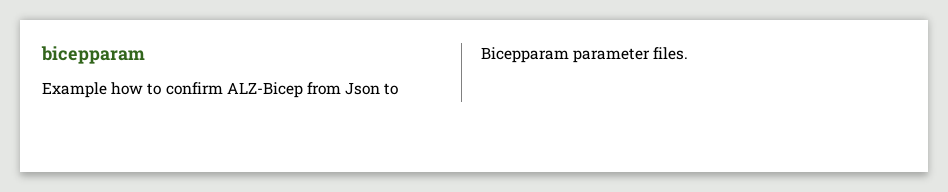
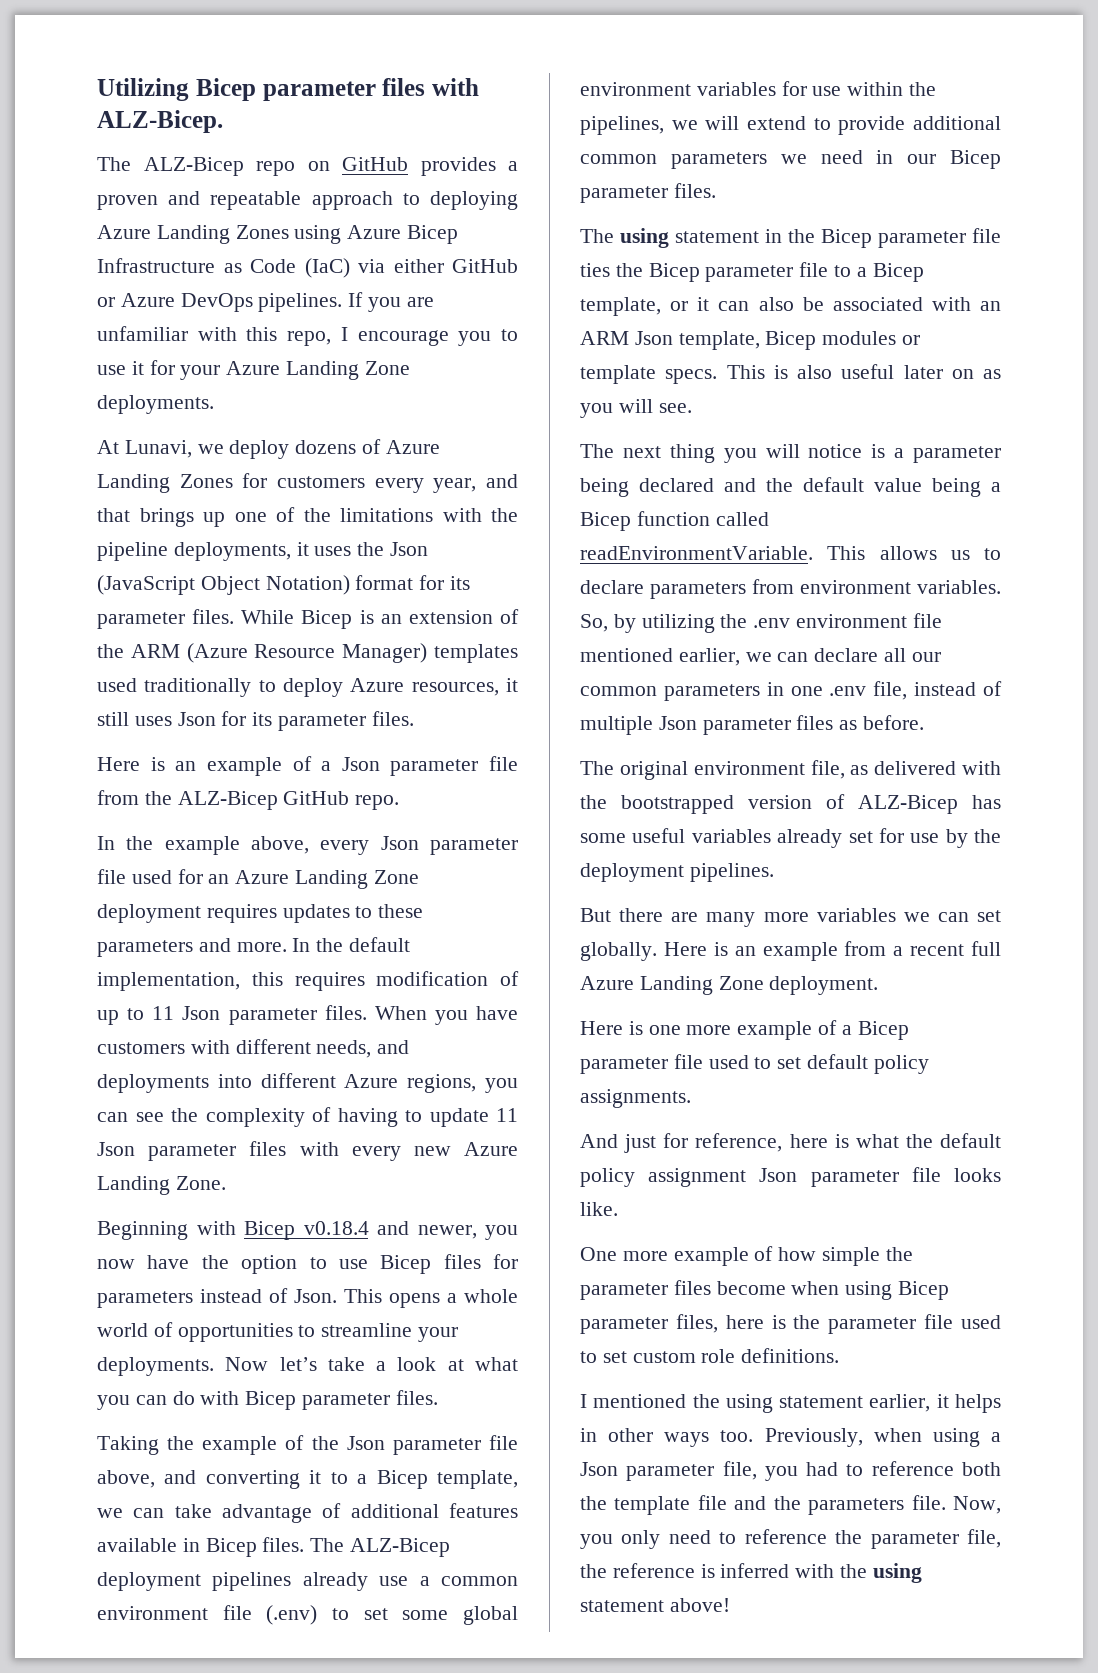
[41,46,145,64] [42,82,399,98] [481,47,689,63] bicepparam // Example how to confirm ALZ-Bicep from Json to Bicepparam parameter files. -> [97,78,479,101] [97,110,223,133] [97,157,518,176] [97,191,518,210] [97,225,459,244] [97,258,518,278] [97,292,434,312] [97,326,518,346] [97,360,410,380] [97,395,214,414] [97,439,440,459] [97,473,518,493] [97,507,518,527] [97,542,429,561] [97,575,471,595] [97,609,519,629] [97,643,518,663] [97,678,518,697] [97,711,414,731] [97,756,518,776] [97,790,400,810] [97,836,518,855] [97,869,419,889] [97,904,424,923] [97,937,411,957] [97,971,519,991] [97,1005,518,1025] [97,1039,410,1058] [97,1073,518,1093] [97,1107,518,1127] [97,1141,518,1161] [97,1176,226,1195] [97,1221,518,1240] [97,1254,518,1274] [97,1288,518,1308] [97,1322,459,1342] [97,1357,518,1376] [97,1390,438,1410] [97,1435,518,1455] [97,1470,518,1489] [97,1503,518,1523] [97,1537,451,1557] [97,1572,518,1591] [97,1605,519,1625] [580,81,937,96] [580,116,1001,135] [580,150,1001,169] [580,183,716,203] [580,228,1001,248] [580,262,924,282] [580,297,1001,316] [580,331,921,350] [580,364,1001,384] [580,399,692,418] [580,444,1001,463] [580,477,1001,497] [580,511,769,531] [580,546,1001,560] [580,579,1001,599] [580,613,942,633] [580,648,941,666] [580,681,1002,701] [580,715,925,735] [580,760,1001,780] [580,794,1001,814] [580,828,1001,848] [580,863,774,882] [580,908,1001,927] [580,941,1001,961] [580,976,879,995] [580,1020,909,1040] [580,1054,929,1074] [580,1089,691,1108] [580,1133,1001,1153] [580,1167,1001,1187] [580,1202,618,1216] [580,1246,913,1266] [580,1280,950,1300] [580,1314,1001,1334] [580,1348,840,1363] [580,1394,1001,1413] [580,1428,1001,1447] [580,1461,1001,1481] [580,1495,1001,1515] [580,1529,1001,1549] [580,1563,922,1583] [580,1598,730,1612] Utilizing Bicep parameter files with ALZ-Bicep. // The ALZ-Bicep repo on GitHub provides a proven and repeatable approach to deploying Azure Landing Zones using Azure Bicep Infrastructure as Code (IaC) via either GitHub or Azure DevOps pipelines. If you are unfamiliar with this repo, I encourage you to use it for your Azure Landing Zone deployments. // At Lunavi, we deploy dozens of Azure Landing Zones for customers every year, and that brings up one of the limitations with the pipeline deployments, it uses the Json (JavaScript Object Notation) format for its parameter files. While Bicep is an extension of the ARM (Azure Resource Manager) templates used traditionally to deploy Azure resources, it still uses Json for its parameter files. // Here is an example of a Json parameter file from the ALZ-Bicep GitHub repo. // In the example above, every Json parameter file used for an Azure Landing Zone deployment requires updates to these parameters and more. In the default implementation, this requires modification of up to 11 Json parameter files. When you have customers with different needs, and deployments into different Azure regions, you can see the complexity of having to update 11 Json parameter files with every new Azure Landing Zone. // Beginning with Bicep v0.18.4 and newer, you now have the option to use Bicep files for parameters instead of Json. This opens a whole world of opportunities to streamline your deployments. Now let’s take a look at what you can do with Bicep parameter files. // Taking the example of the Json parameter file above, and converting it to a Bicep template, we can take advantage of additional features available in Bicep files. The ALZ-Bicep deployment pipelines already use a common environment file (.env) to set some global environment variables for use within the pipelines, we will extend to provide additional common parameters we need in our Bicep parameter files. // The using statement in the Bicep parameter file ties the Bicep parameter file to a Bicep template, or it can also be associated with an ARM Json template, Bicep modules or template specs. This is also useful later on as you will see. // The next thing you will notice is a parameter being declared and the default value being a Bicep function called readEnvironmentVariable. This allows us to declare parameters from environment variables. So, by utilizing the .env environment file mentioned earlier, we can declare all our common parameters in one .env file, instead of multiple Json parameter files as before. // The original environment file, as delivered with the bootstrapped version of ALZ-Bicep has some useful variables already set for use by the deployment pipelines. // But there are many more variables we can set globally. Here is an example from a recent full Azure Landing Zone deployment. // Here is one more example of a Bicep parameter file used to set default policy assignments. // And just for reference, here is what the default policy assignment Json parameter file looks like. // One more example of how simple the parameter files become when using Bicep parameter files, here is the parameter file used to set custom role definitions. // I mentioned the using statement earlier, it helps in other ways too. Previously, when using a Json parameter file, you had to reference both the template file and the parameters file. Now, you only need to reference the parameter file, the reference is inferred with the using statement above!

